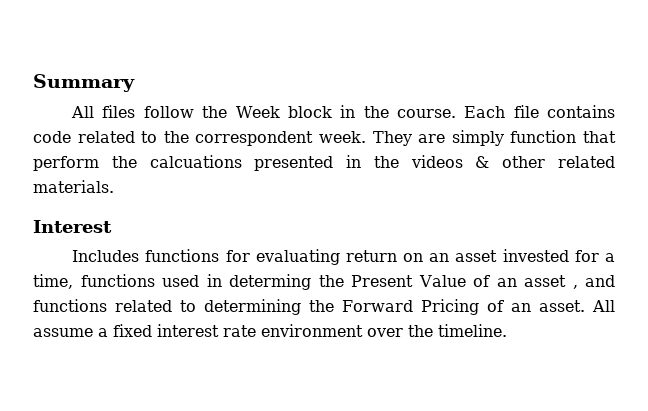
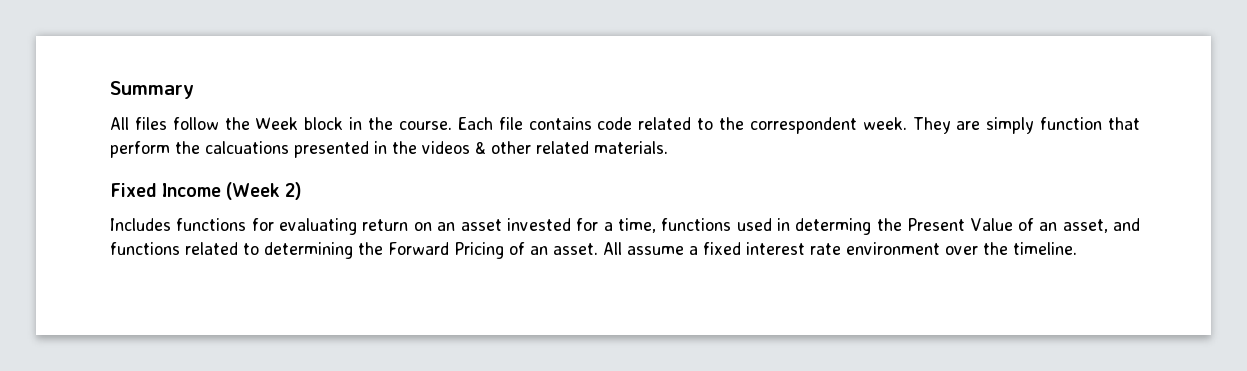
[33,220,112,233] Interest -> [110,182,303,200] Fixed Income (Week 2)
[523,275,578,289] asset , -> [1062,219,1108,233] asset,

